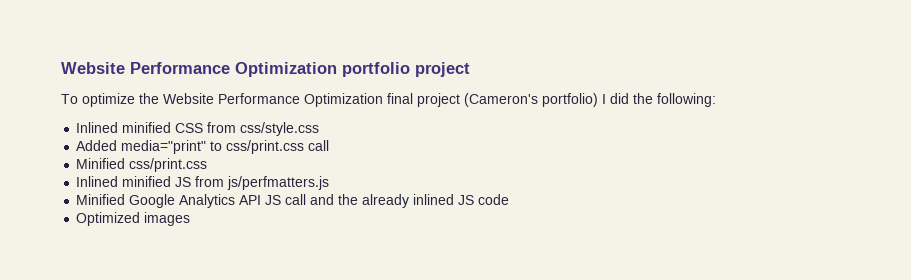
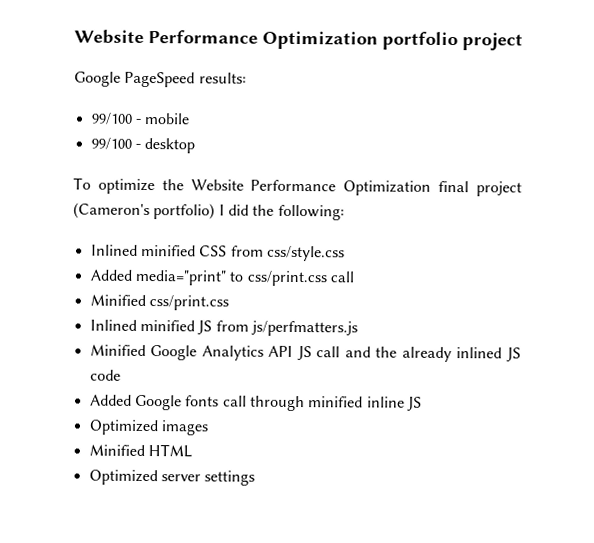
(470, 69) none -> [74,71,247,88] [90,112,191,125] [90,137,196,154] // Google PageSpeed results: // 99/100 - mobile // 99/100 - desktop
[76,212,191,226] Optimized images -> [89,394,422,412] [88,419,209,436] [88,444,192,458] [88,469,256,486] Added Google fonts call through minified inline JS // Optimized images // Minified HTML // Optimized server settings

